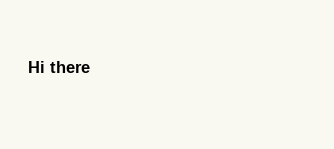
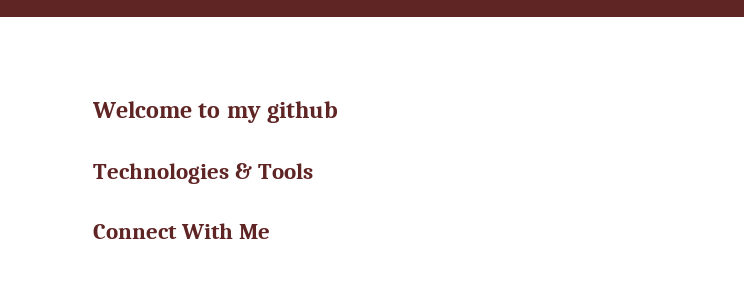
[28,61,90,73] Hi there -> [92,101,339,123] [93,163,314,184] [93,223,271,239] Welcome to my github // Technologies & Tools // Connect With Me

